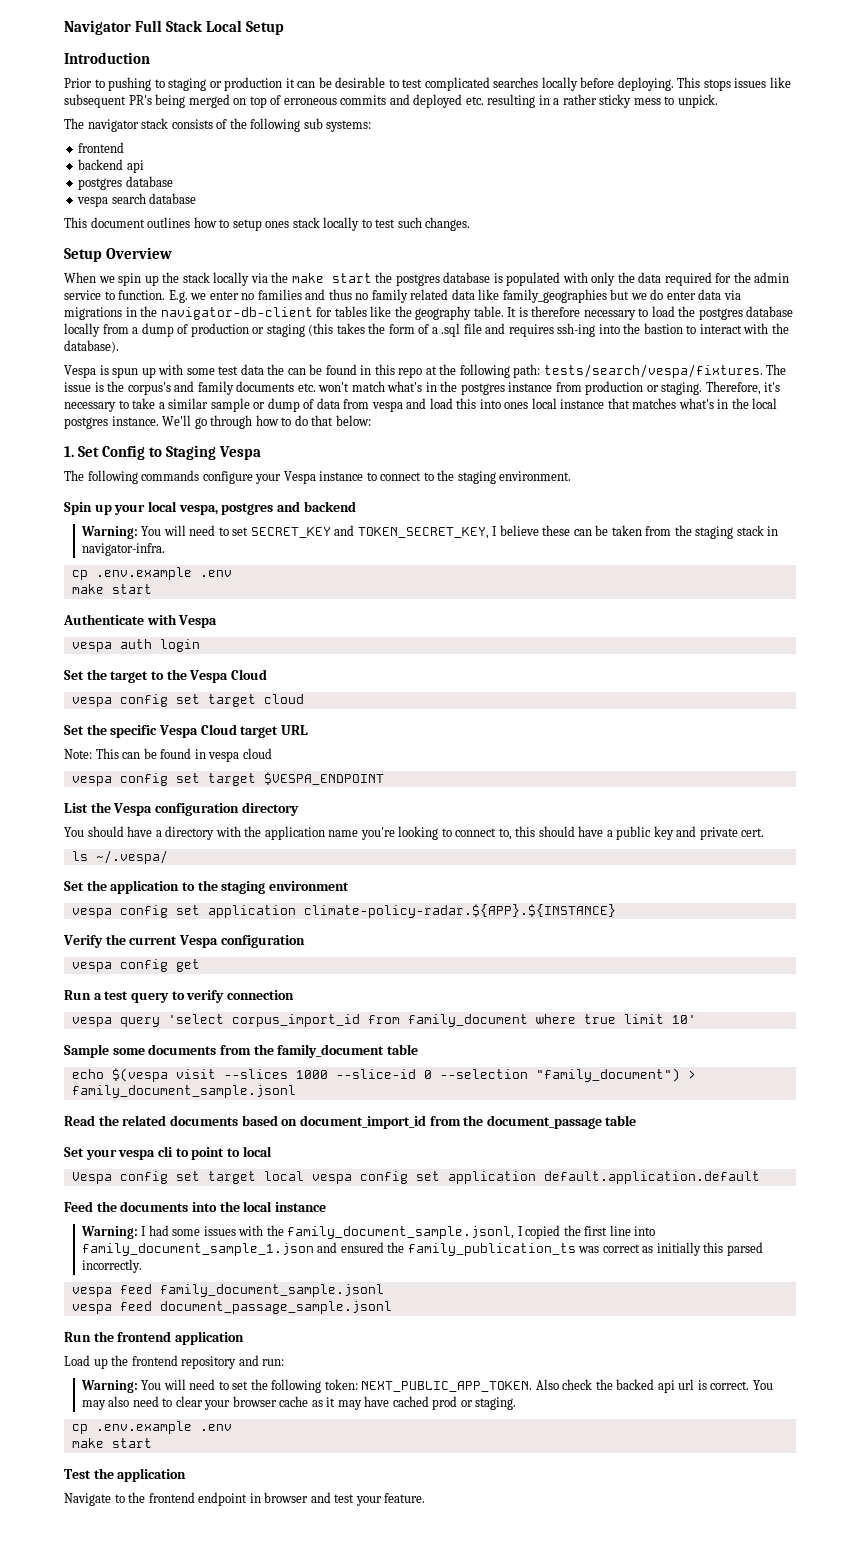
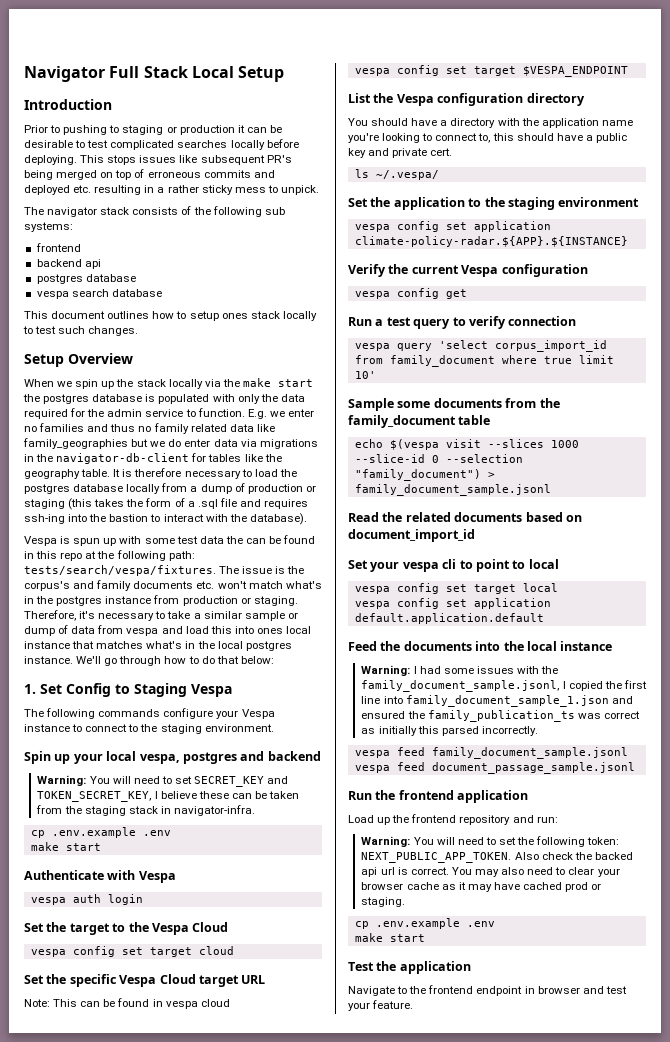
[429,1115,637,1129] from the document_passage table -> (475, 535) none
[71,1172,112,1184] Vespa -> [354,586,390,594] vespa
(304, 1176) none -> (558, 587) //

